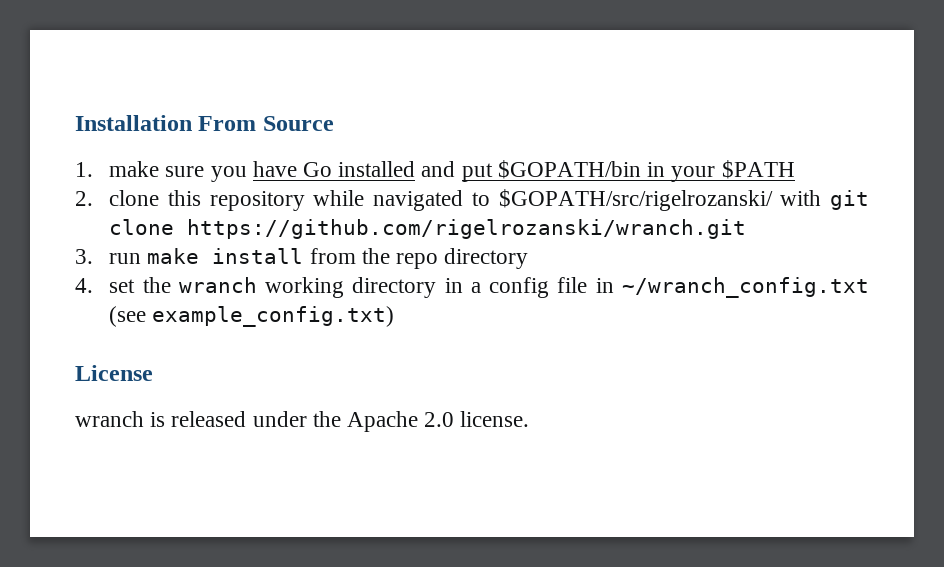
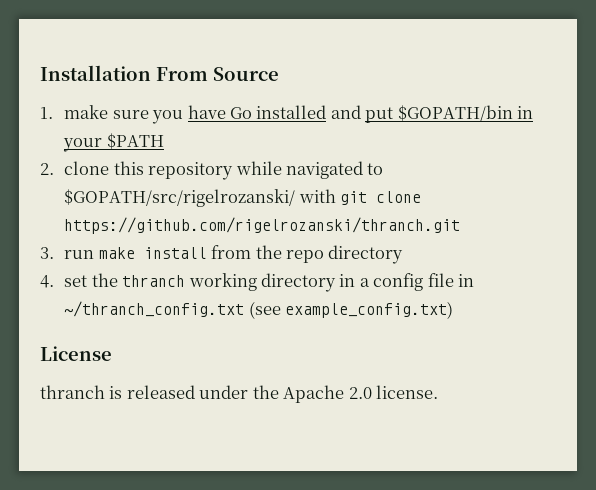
[187,219,747,239] https://github.com/rigelrozanski/wranch.git -> [64,217,461,234] https://github.com/rigelrozanski/thranch.git
[178,277,257,293] wranch -> [122,275,186,287] thranch
[622,277,869,298] ~/wranch_config.txt -> [64,301,245,317] ~/thranch_config.txt
[75,411,144,427] wranch -> [40,385,105,399] thranch

